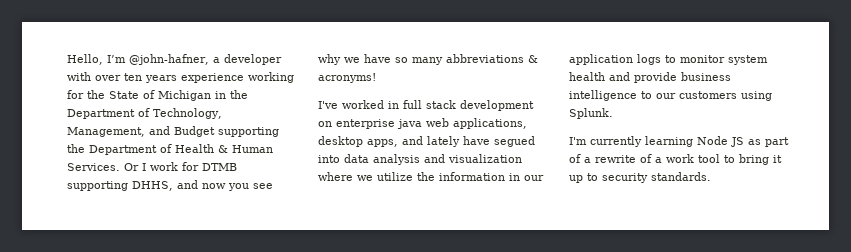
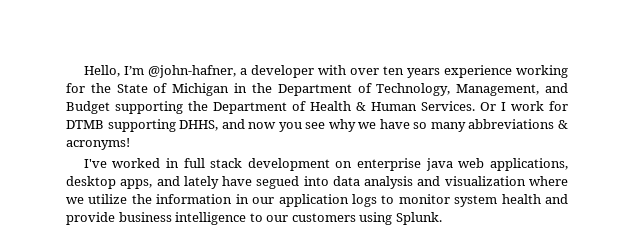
[569,136,789,147] [569,154,782,165] [569,172,711,183] // I'm currently learning Node JS as part of a rewrite of a work tool to bring it up to security standards. -> (442, 218) none

